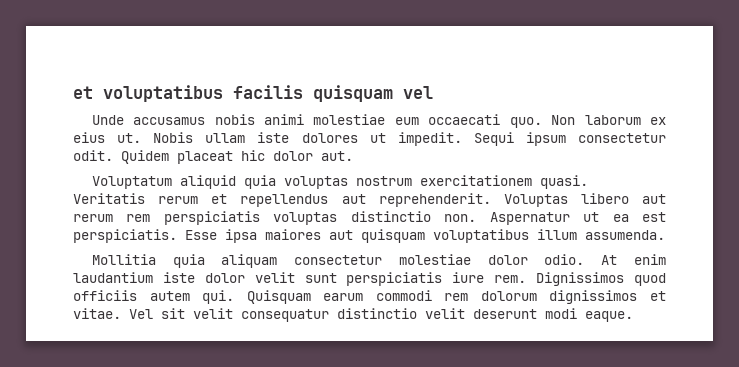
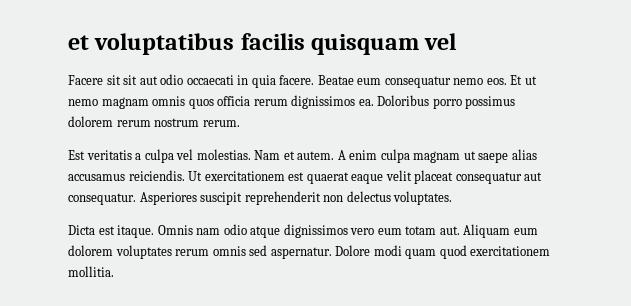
[91,114,666,128] [73,132,667,146] [73,150,353,164] [91,175,588,189] [73,193,666,207] [73,211,667,225] [73,229,665,243] [91,254,667,268] [73,272,667,286] [73,290,666,304] [73,308,633,322] Unde accusamus nobis animi molestiae eum occaecati quo. Non laborum ex eius ut. Nobis ullam iste dolores ut impedit. Sequi ipsum consectetur odit. Quidem placeat hic dolor aut. // Voluptatum aliquid quia voluptas nostrum exercitationem quasi. Veritatis rerum et repellendus aut reprehenderit. Voluptas libero aut rerum rem perspiciatis voluptas distinctio non. Aspernatur ut ea est perspiciatis. Esse ipsa maiores aut quisquam voluptatibus illum assumenda. // Mollitia quia aliquam consectetur molestiae dolor odio. At enim laudantium iste dolor velit sunt perspiciatis iure rem. Dignissimos quod officiis autem qui. Quisquam earum commodi rem dolorum dignissimos et vitae. Vel sit velit consequatur distinctio velit deserunt modi eaque. -> [68,74,537,88] [68,95,516,109] [68,116,240,127] [68,149,537,163] [68,170,543,184] [68,191,453,205] [68,224,538,238] [68,245,551,259] [68,266,114,277] Facere sit sit aut odio occaecati in quia facere. Beatae eum consequatur nemo eos. Et ut nemo magnam omnis quos officia rerum dignissimos ea. Doloribus porro possimus dolorem rerum nostrum rerum. // Est veritatis a culpa vel molestias. Nam et autem. A enim culpa magnam ut saepe alias accusamus reiciendis. Ut exercitationem est quaerat eaque velit placeat consequatur aut consequatur. Asperiores suscipit reprehenderit non delectus voluptates. // Dicta est itaque. Omnis nam odio atque dignissimos vero eum totam aut. Aliquam eum dolorem voluptates rerum omnis sed aspernatur. Dolore modi quam quod exercitationem mollitia.

